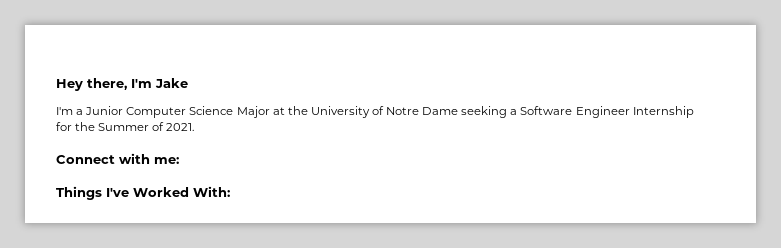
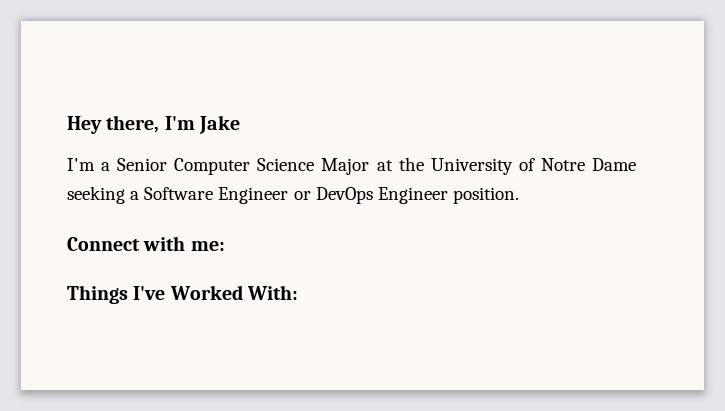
[85,106,124,115] Junior -> [117,158,168,171] Senior
[632,106,694,118] [56,122,195,131] Internship for the Summer of 2021. -> [293,187,519,204] or DevOps Engineer position.

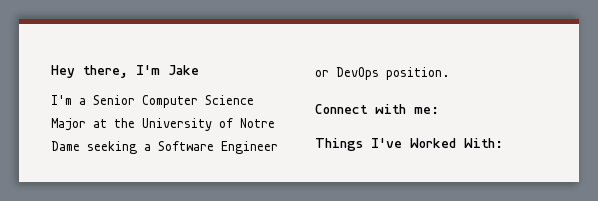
[377,187,448,204] Engineer -> (379, 73) none

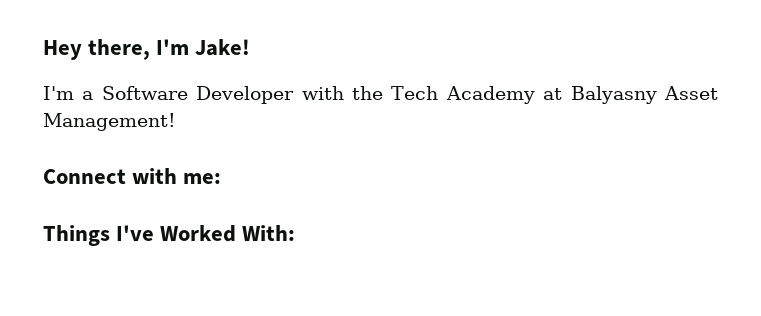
[168,65,199,75] Jake -> [195,39,251,56] Jake!
[93,95,254,108] [51,118,275,131] [51,141,278,154] [315,67,450,80] Senior Computer Science Major at the University of Notre Dame seeking a Software Engineer or DevOps position. -> [101,86,718,104] [43,113,176,131] Software Developer with the Tech Academy at Balyasny Asset Management!

